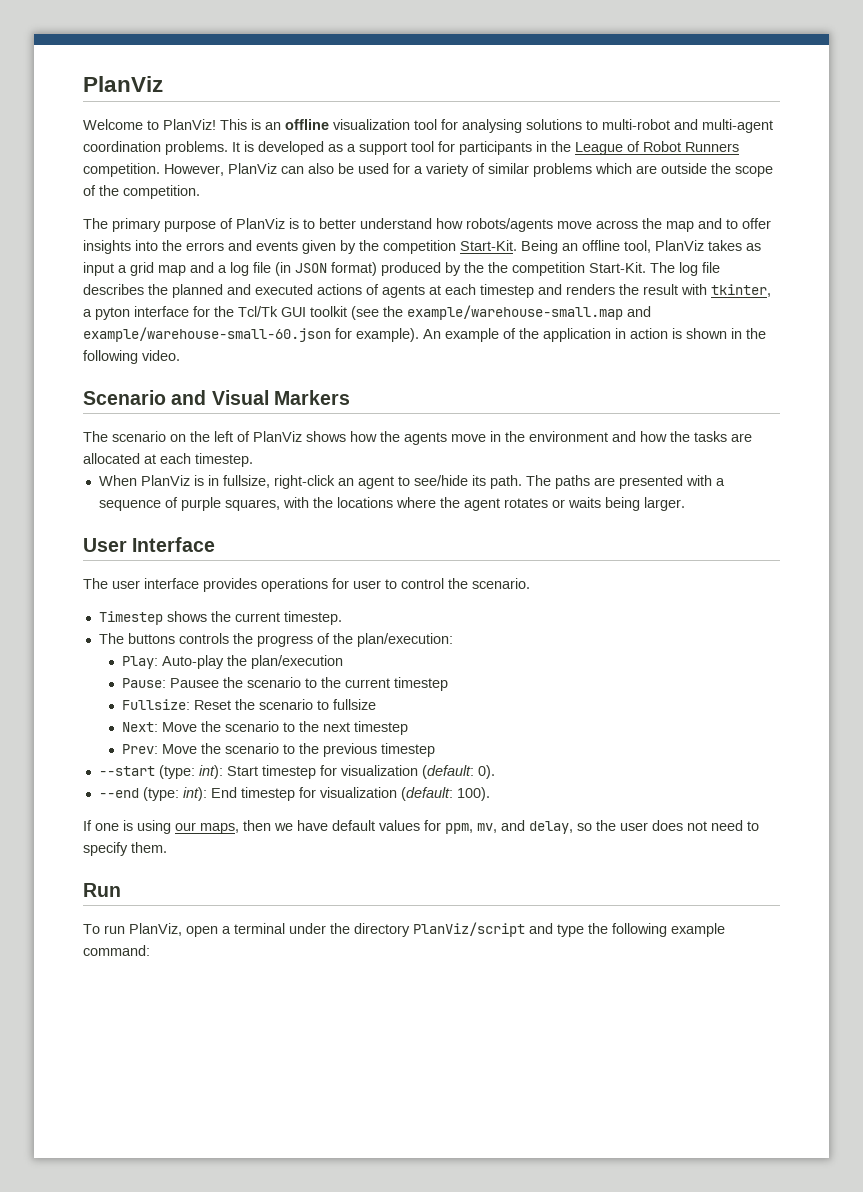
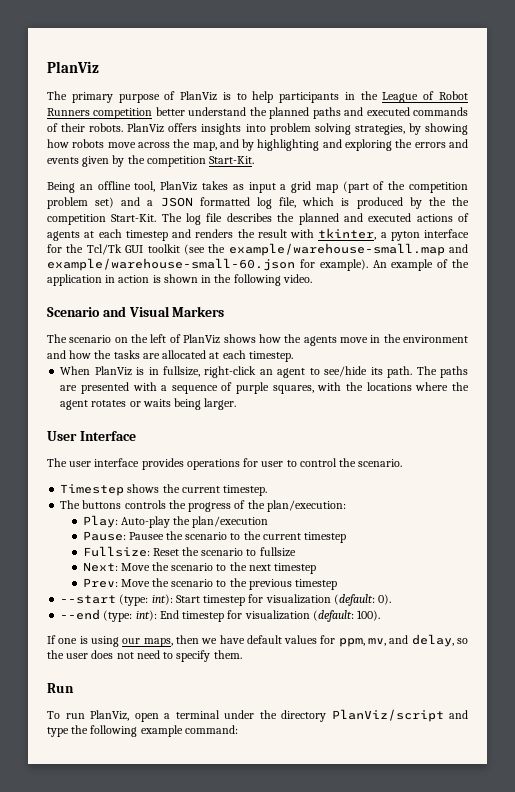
[83,76,163,92] [83,119,773,133] [83,141,739,155] [83,163,773,177] [83,185,200,199] PlanViz // Welcome to PlanViz! This is an offline visualization tool for analysing solutions to multi-robot and multi-agent coordination problems. It is developed as a support tool for participants in the League of Robot Runners competition. However, PlanViz can also be used for a variety of similar problems which are outside the scope of the competition. -> [47,61,99,73] PlanViz
[319,218,771,232] [83,240,158,254] better understand how robots/agents move across the map and to offer insights into -> [252,91,469,103] [47,107,468,119] [47,123,468,135] [47,139,393,151] help participants in the League of Robot Runners competition better understand the planned paths and executed commands of their robots. PlanViz offers insights into problem solving strategies, by showing how robots move across the map, and by highlighting and exploring
(517, 245) none -> (255, 160) //
[190,262,377,276] and a log file (in JSON format) -> [342,181,468,193] [47,197,350,209] (part of the competition problem set) and a JSON formatted log file, which is

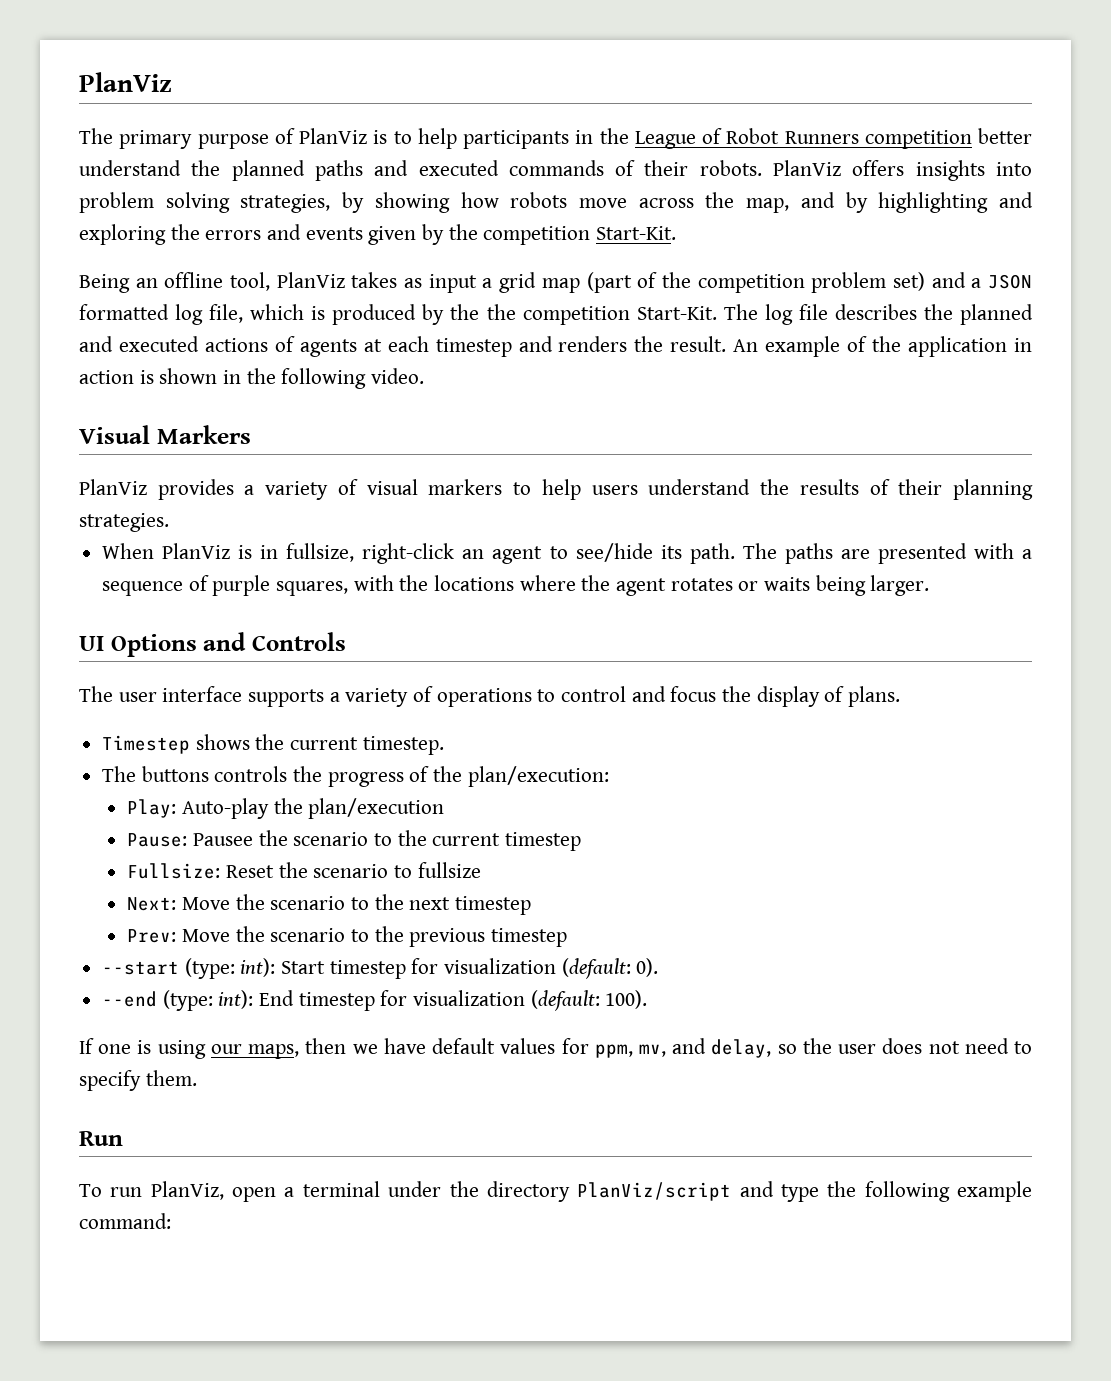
[257,228,469,241] [47,243,468,256] [47,258,368,271] result with tkinter, a pyton interface for the Tcl/Tk GUI toolkit (see the example/warehouse-small.map and example/warehouse-small-60.json for example). -> [670,336,727,352] result.
[47,306,126,317] Scenario and -> (425, 376) none
[47,334,468,346] [47,350,293,362] The scenario on the left of PlanViz shows how the agents move in the environment and how the tasks are allocated at each timestep. -> [79,479,1033,500] [79,513,169,532] PlanViz provides a variety of visual markers to help users understand the results of their planning strategies.
[47,431,136,441] User Interface -> [79,632,346,657] UI Options and Controls
[141,458,403,470] provides operations for user to control the scenario. -> [248,686,901,707] supports a variety of operations to control and focus the display of plans.

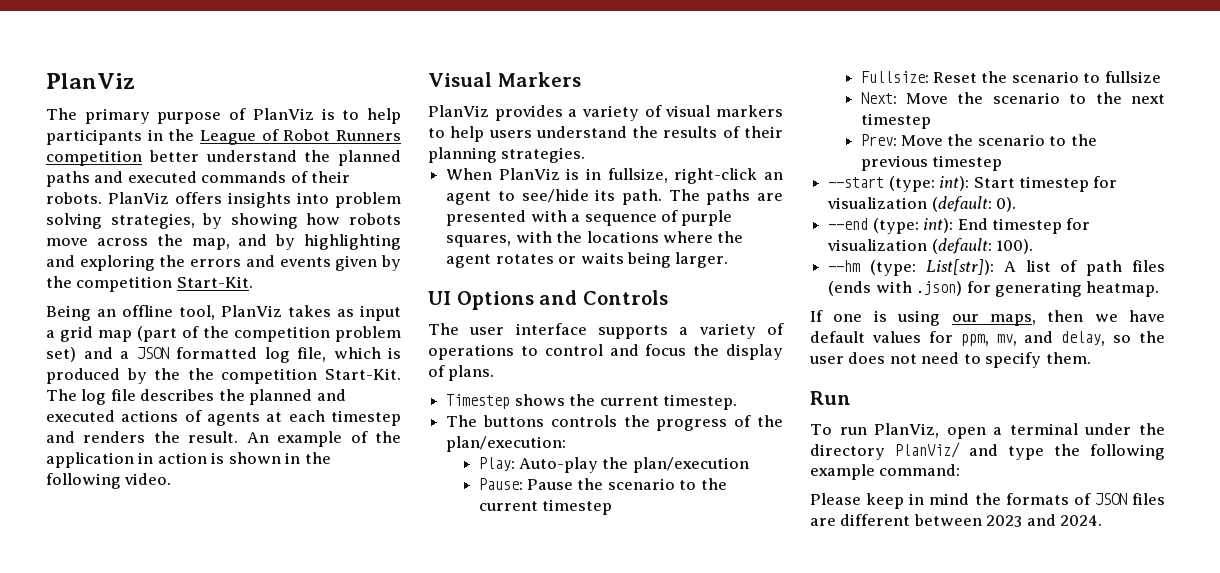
[192,833,253,846] Pausee -> [527,479,574,490] Pause
(648, 999) none -> [828,259,1165,276] [828,281,1160,297] // --hm (type: List[str]): A list of path files (ends with .json) for generating heatmap.
[577,1182,732,1201] PlanViz/script -> [895,442,960,458] PlanViz/
(171, 1221) none -> [810,493,1165,509] [810,514,1103,527] // Please keep in mind the formats of JSON files are different between 2023 and 2024.

